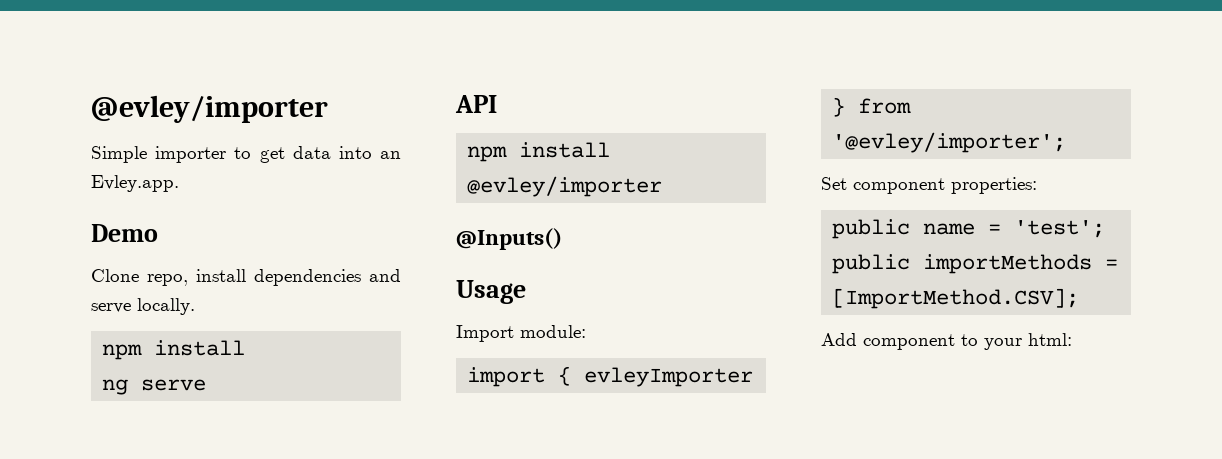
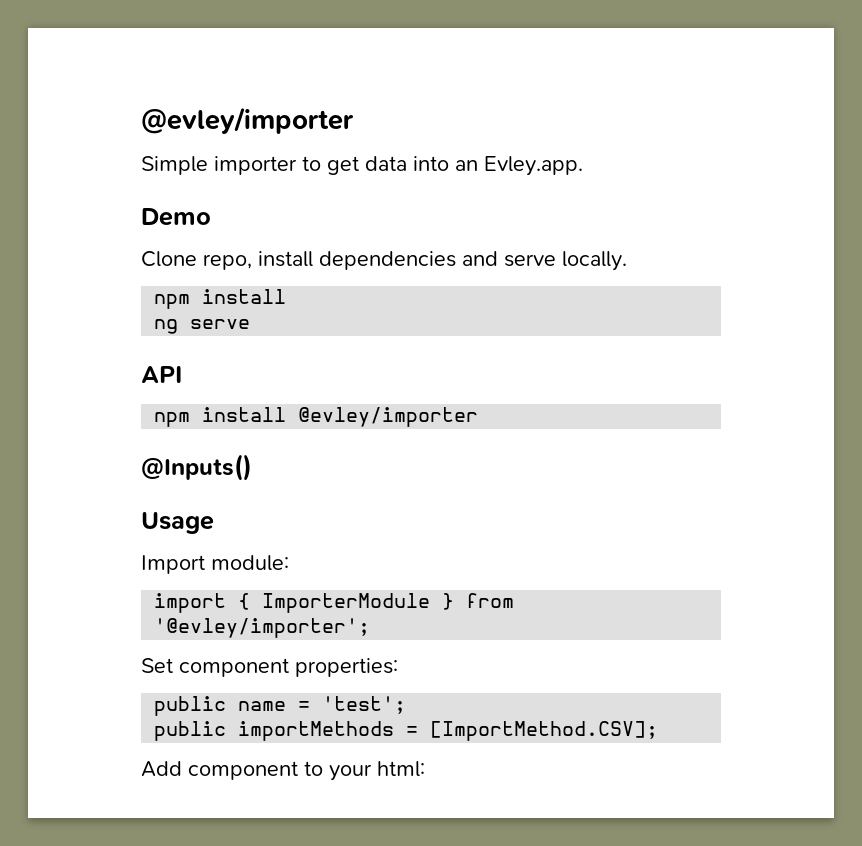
[584,367,754,387] evleyImporter -> [262,593,431,613] ImporterModule

